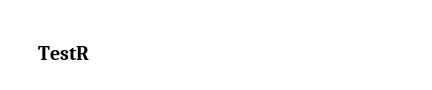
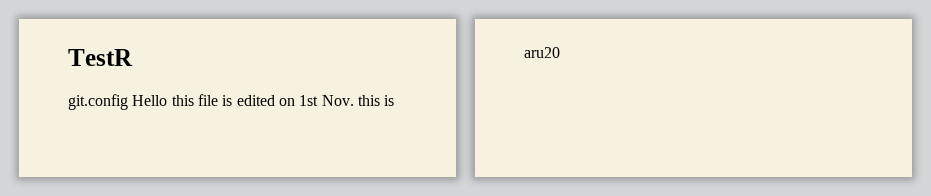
(89, 53) none -> [68,94,395,110] [524,47,560,58] // git.config Hello this file is edited on 1st Nov. this is aru20

